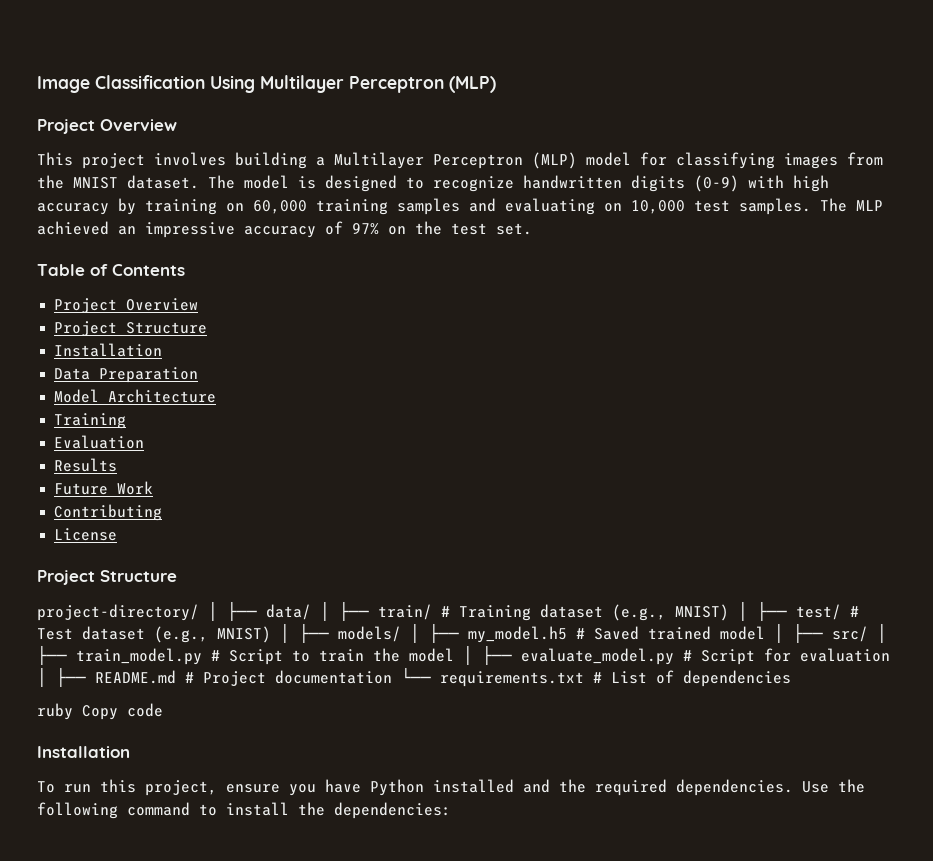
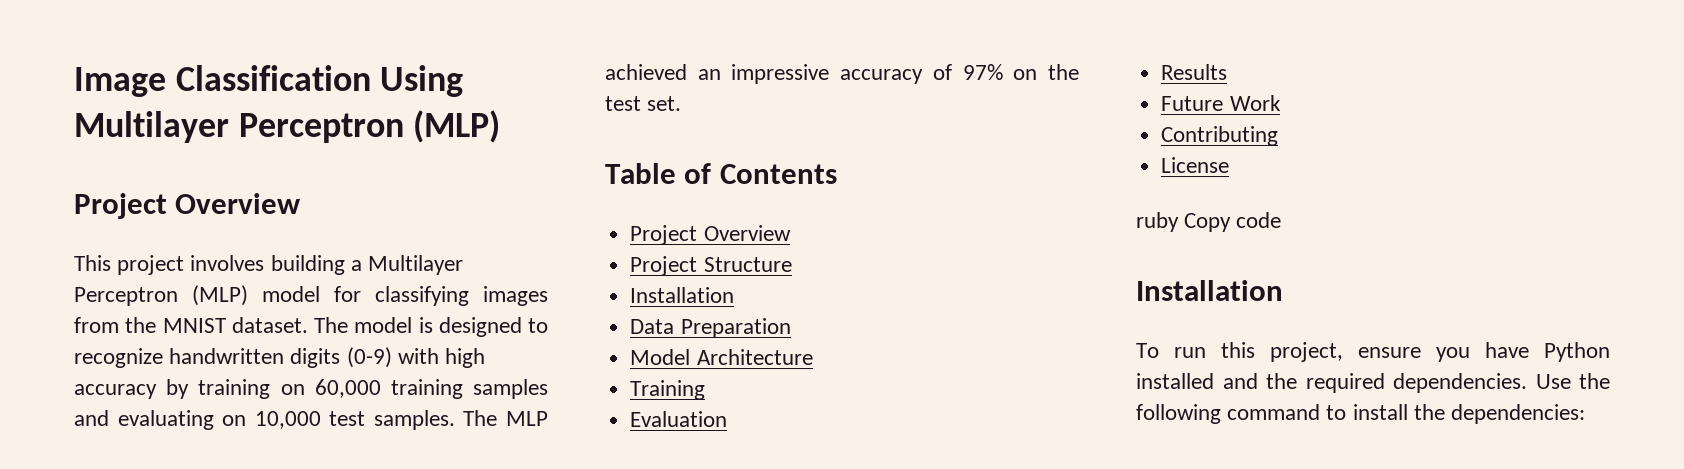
[37,570,177,585] [37,601,859,621] [37,623,887,643] [37,645,890,665] [37,667,791,687] // Project Structure // project-directory/ │ ├── data/ │ ├── train/ # Training dataset (e.g., MNIST) │ ├── test/ # Test dataset (e.g., MNIST) │ ├── models/ │ ├── my_model.h5 # Saved trained model │ ├── src/ │ ├── train_model.py # Script to train the model │ ├── evaluate_model.py # Script for evaluation │ ├── README.md # Project documentation └── requirements.txt # List of dependencies -> (1230, 165) none

